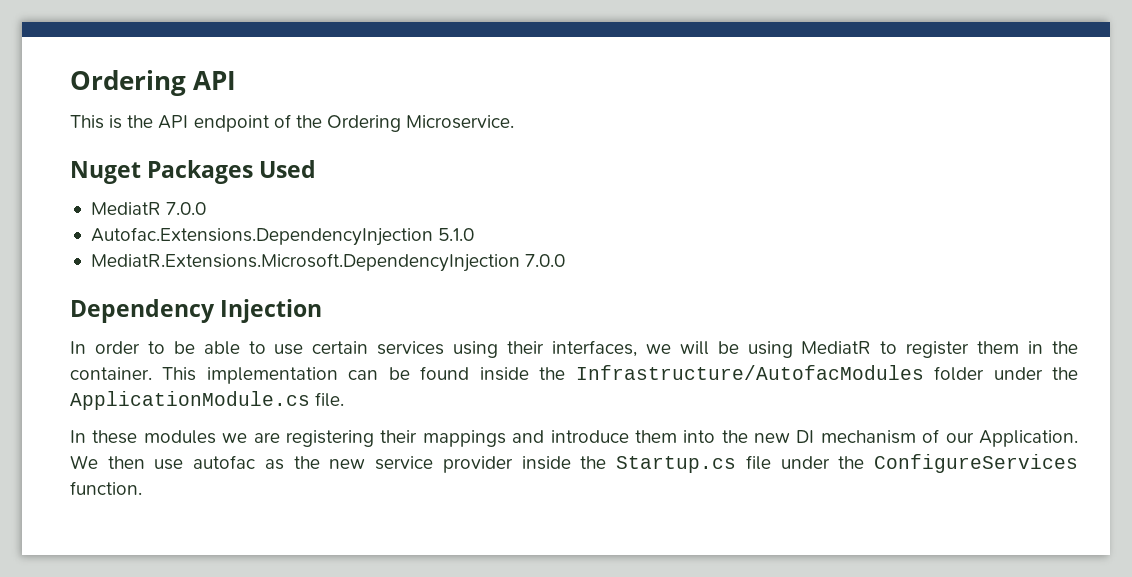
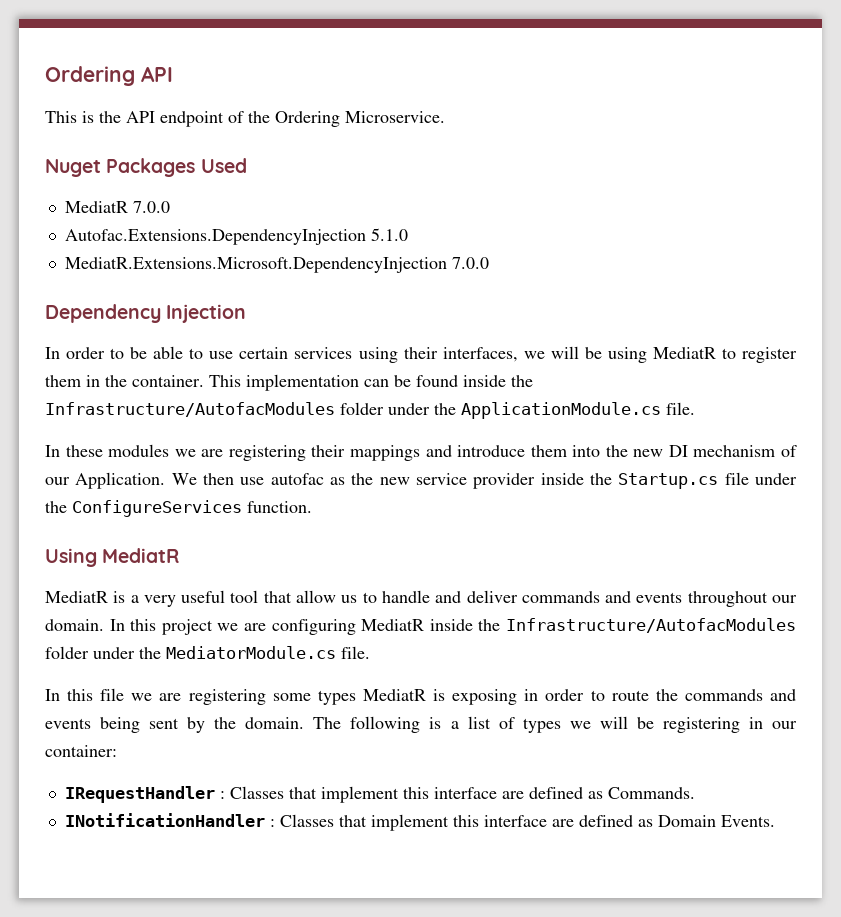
(142, 488) none -> [45,548,180,567] [45,590,797,607] [45,618,796,635] [45,646,370,659] [45,688,797,705] [45,716,797,733] [45,745,117,757] [64,786,695,803] [64,813,775,831] // Using MediatR // MediatR is a very useful tool that allow us to handle and deliver commands and events throughout our domain. In this project we are configuring MediatR inside the Infrastructure/AutofacModules folder under the MediatorModule.cs file. // In this file we are registering some types MediatR is exposing in order to route the commands and events being sent by the domain. The following is a list of types we will be registering in our container: // IRequestHandler : Classes that implement this interface are defined as Commands. // INotificationHandler : Classes that implement this interface are defined as Domain Events.

